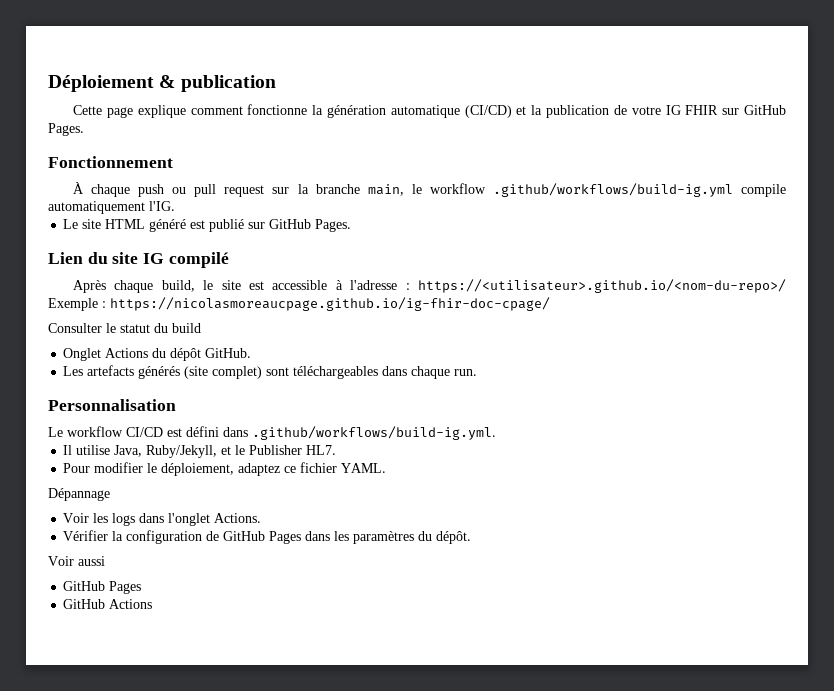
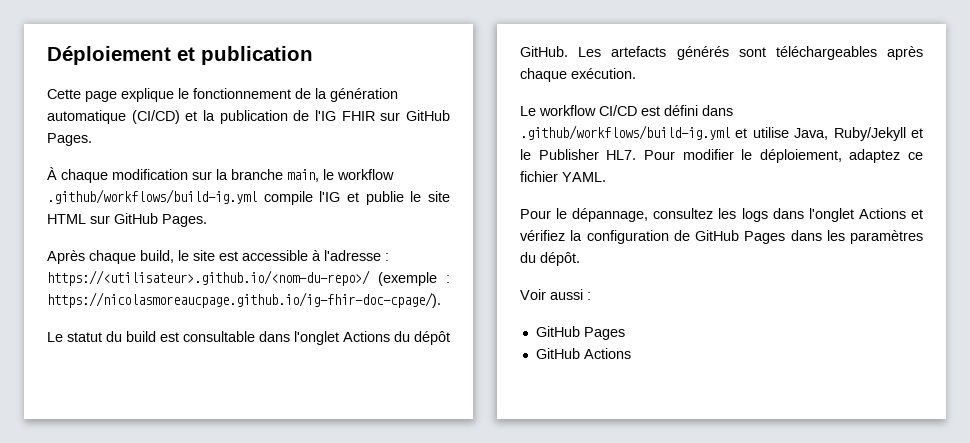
[159,75,176,88] & -> [177,47,195,61] et
[190,104,308,115] comment fonctionne -> [178,88,311,99] le fonctionnement de
[631,105,681,115] votre IG -> [315,110,336,121] l'IG
[48,156,173,168] // Fonctionnement -> (92, 139) none
[138,184,265,197] push ou pull request -> [112,169,188,180] modification
[48,201,175,214] [63,219,352,232] [48,252,229,268] automatiquement l'IG. // Le site HTML généré est publié sur GitHub Pages. // Lien du site IG compilé -> [319,191,451,205] [47,213,207,227] l'IG et publie le site HTML sur GitHub Pages.
[48,297,550,311] [48,323,116,333] Exemple : https://nicolasmoreaucpage.github.io/ig-fhir-doc-cpage/ // Consulter le -> [378,272,450,286] [47,292,441,308] [47,332,63,342] (exemple : https://nicolasmoreaucpage.github.io/ig-fhir-doc-cpage/). // Le
[63,348,102,361] // Onglet -> [160,331,339,345] est consultable dans l'onglet
(252, 353) // -> (568, 51) none
[184,366,478,379] [48,399,176,411] (site complet) sont téléchargeables dans chaque run. // Personnalisation -> [738,46,923,60] [520,68,636,82] sont téléchargeables après chaque exécution.
[252,426,496,440] [63,445,73,455] .github/workflows/build-ig.yml. // Il -> [520,125,748,140] .github/workflows/build-ig.yml et
[146,445,218,458] Ruby/Jekyll, -> [833,127,906,141] Ruby/Jekyll
(337, 450) // -> (637, 155) none
[48,488,110,501] [63,513,90,523] Dépannage // Voir -> [520,208,714,222] Pour le dépannage, consultez
[214,513,262,523] [63,530,109,541] Actions. // Vérifier -> [858,208,923,219] [520,230,565,241] Actions et vérifiez
(105, 561) none -> [587,292,591,300] :

